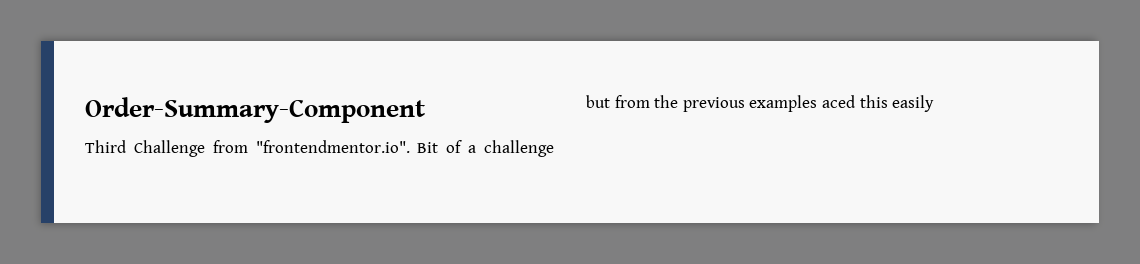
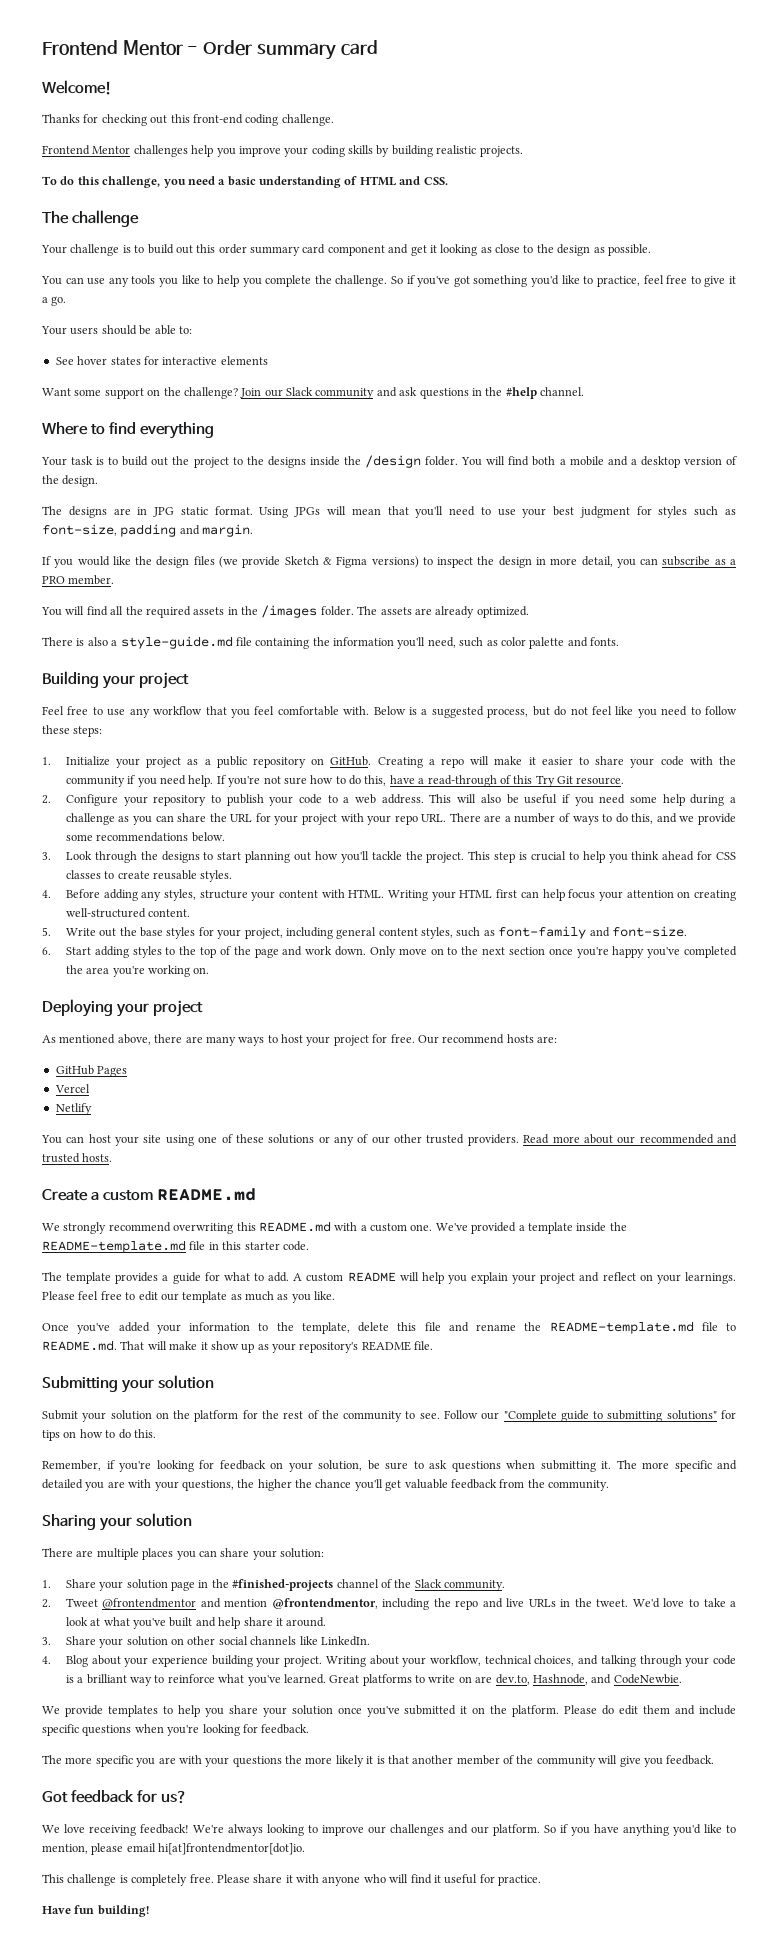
[85,97,425,123] [85,140,554,157] [586,95,935,112] Order-Summary-Component // Third Challenge from "frontendmentor.io". Bit of a challenge but from the previous examples aced this easily -> [42,40,378,60] [42,80,112,95] [42,114,334,126] [42,145,523,157] [42,176,448,188] [42,210,140,227] [41,244,651,256] [41,275,737,287] [42,296,67,306] [41,325,192,335] [55,356,268,365] [42,387,584,399] [42,422,215,439] [41,455,738,468] [42,475,99,487] [42,506,736,518] [42,524,254,537] [42,556,736,568] [42,575,115,585] [41,605,529,618] [42,636,619,649] [42,671,190,689] [42,706,737,718] [42,725,103,737] [42,756,737,768] [65,775,625,787] [42,794,737,806] [65,813,737,825] [65,832,225,842] [42,851,736,863] [65,870,233,882] [42,889,737,901] [65,908,191,918] [42,926,687,939] [42,946,738,958] [65,965,210,977] [42,999,204,1017] [42,1034,557,1046] [55,1065,128,1077] [54,1084,90,1093] [55,1103,92,1115] [41,1134,738,1146] [42,1153,113,1163] [42,1188,257,1201] [42,1221,627,1234] [42,1240,309,1253] [42,1272,736,1284] [42,1291,336,1303] [42,1321,736,1334] [42,1340,434,1353] [42,1375,215,1393] [42,1410,737,1422] [42,1429,156,1441] [42,1460,737,1472] [42,1479,609,1491] [42,1513,193,1531] [42,1548,324,1560] [42,1579,506,1591] [42,1598,737,1610] [65,1617,327,1629] [42,1636,370,1648] [42,1655,737,1667] [65,1674,682,1686] [42,1705,737,1717] [42,1724,310,1736] [42,1755,715,1767] [42,1790,188,1803] [42,1824,736,1836] [42,1843,306,1855] [42,1874,541,1886] [42,1905,149,1917] Frontend Mentor - Order summary card // Welcome! // Thanks for checking out this front-end coding challenge. // Frontend Mentor challenges help you improve your coding skills by building realistic projects. // To do this challenge, you need a basic understanding of HTML and CSS. // The challenge // Your challenge is to build out this order summary card component and get it looking as close to the design as possible. // You can use any tools you like to help you complete the challenge. So if you've got something you'd like to practice, feel free to give it a go. // Your users should be able to: // See hover states for interactive elements // Want some support on the challenge? Join our Slack community and ask questions in the #help channel. // Where to find everything // Your task is to build out the project to the designs inside the /design folder. You will find both a mobile and a desktop version of the design. // The designs are in JPG static format. Using JPGs will mean that you'll need to use your best judgment for styles such as font-size, padding and margin. // If you would like the design files (we provide Sketch & Figma versions) to inspect the design in more detail, you can subscribe as a PRO member. // You will find all the required assets in the /images folder. The assets are already optimized. // There is also a style-guide.md file containing the information you'll need, such as color palette and fonts. // Building your project // Feel free to use any workflow that you feel comfortable with. Below is a suggested process, but do not feel like you need to follow these steps: // 1. Initialize your project as a public repository on GitHub. Creating a repo will make it easier to share your code with the community if you need help. If you're not sure how to do this, have a read-through of this Try Git resource. // 2. Configure your repository to publish your code to a web address. This will also be useful if you need some help during a challenge as you can share the URL for your project with your repo URL. There are a number of ways to do this, and we provide some recommendations below. // 3. Look through the designs to start planning out how you'll tackle the project. This step is crucial to help you think ahead for CSS classes to create reusable styles. // 4. Before adding any styles, structure your content with HTML. Writing your HTML first can help focus your attention on creating well-structured content. // 5. Write out the base styles for your project, including general content styles, such as font-family and font-size. // 6. Start adding styles to the top of the page and work down. Only move on to the next section once you're happy you've completed the area you're working on. // Deploying your project // As mentioned above, there are many ways to host your project for free. Our recommend hosts are: // GitHub Pages // Vercel // Netlify // You can host your site using one of these solutions or any of our other trusted providers. Read more about our recommended and trusted hosts. // Create a custom README.md // We strongly recommend overwriting this README.md with a custom one. We've provided a template inside the README-template.md file in this starter code. // The template provides a guide for what to add. A custom README will help you explain your project and reflect on your learnings. Please feel free to edit our template as much as you like. // Once you've added your information to the template, delete this file and rename the README-template.md file to README.md. That will make it show up as your repository's README file. // Submitting your solution // Submit your solution on the platform for the rest of the community to see. Follow our "Complete guide to submitting solutions" for tips on how to do this. // Remember, if you're looking for feedback on your solution, be sure to ask questions when submitting it. The more specific and detailed you are with your questions, the higher the chance you'll get valuable feedback from the community. // Sharing your solution // There are multiple places you can share your solution: // 1. Share your solution page in the #finished-projects channel of the Slack community. // 2. Tweet @frontendmentor and mention @frontendmentor, including the repo and live URLs in the tweet. We'd love to take a look at what you've built and help share it around. // 3. Share your solution on other social channels like LinkedIn. // 4. Blog about your experience building your project. Writing about your workflow, technical choices, and talking through your code is a brilliant way to reinforce what you've learned. Great platforms to write on are dev.to, Hashnode, and CodeNewbie. // We provide templates to help you share your solution once you've submitted it on the platform. Please do edit them and include specific questions when you're looking for feedback. // The more specific you are with your questions the more likely it is that another member of the community will give you feedback. // Got feedback for us? // We love receiving feedback! We're always looking to improve our challenges and our platform. So if you have anything you'd like to mention, please email hi[at]frontendmentor[dot]io. // This challenge is completely free. Please share it with anyone who will find it useful for practice. // Have fun building!

